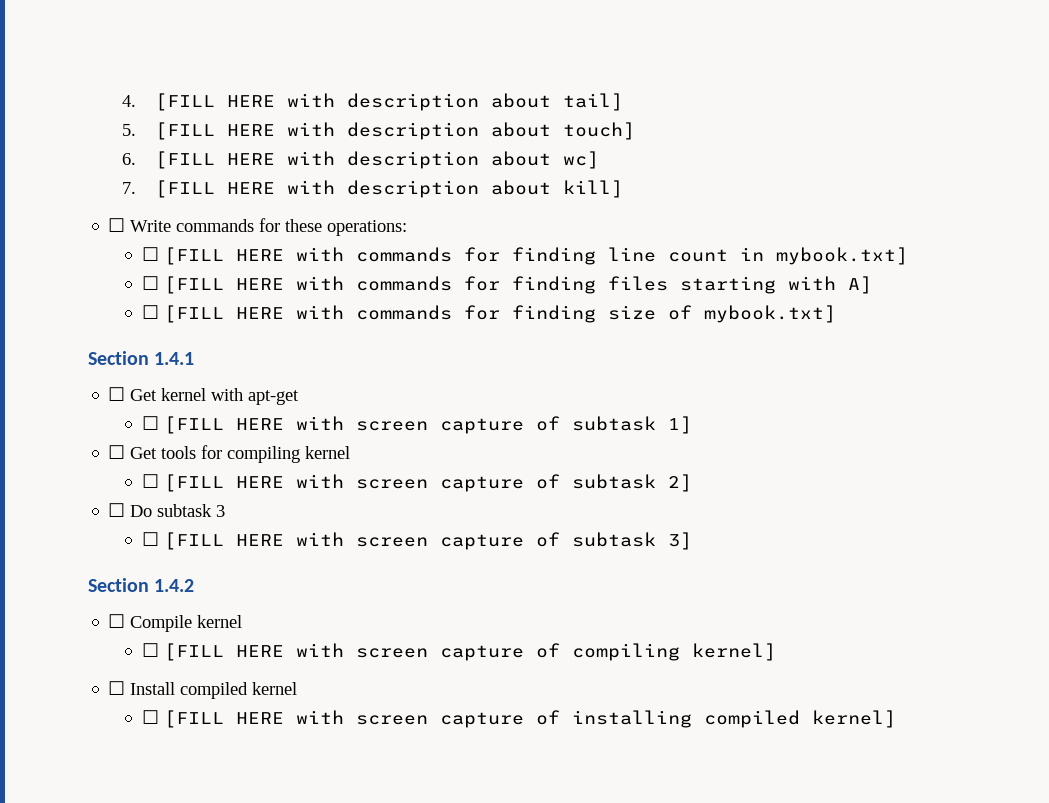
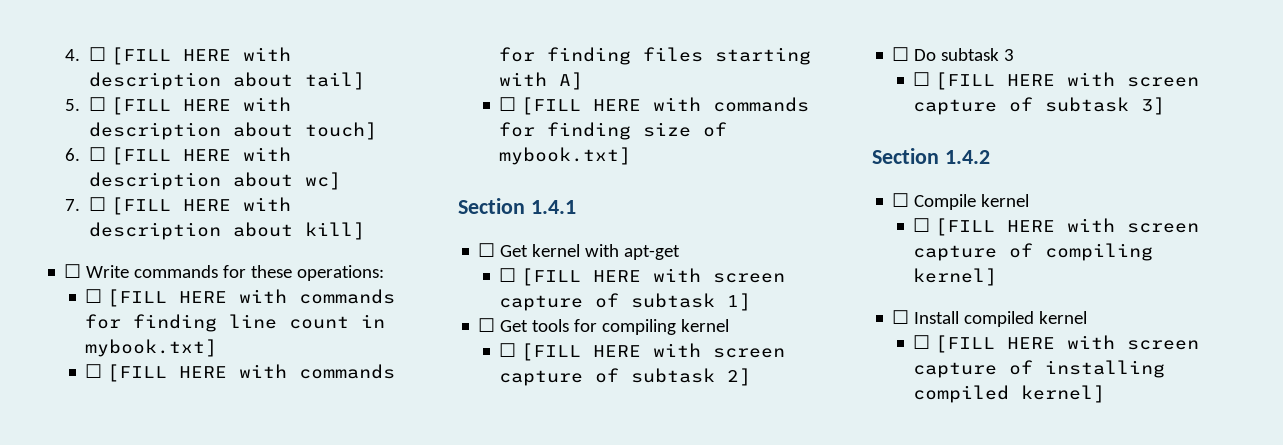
(136, 101) none -> [89,47,107,61] ☐
(136, 130) none -> [89,97,107,111] ☐
(136, 159) none -> [89,147,107,161] ☐
(136, 188) none -> [89,197,107,211] ☐

